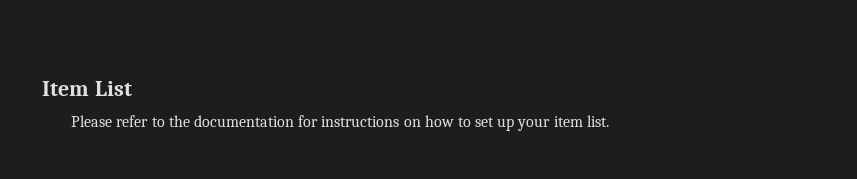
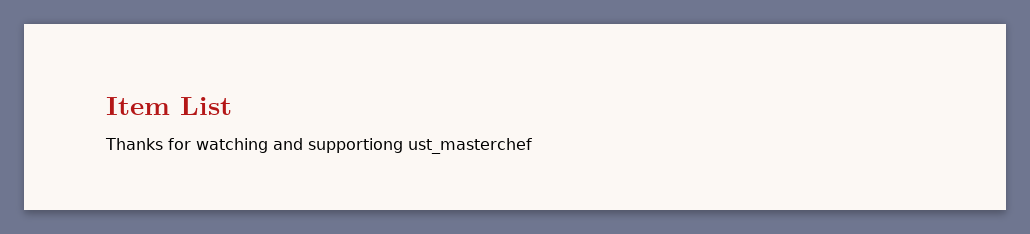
[71,115,609,131] Please refer to the documentation for instructions on how to set up your item list. -> [105,138,532,154] Thanks for watching and supportiong ust_masterchef

